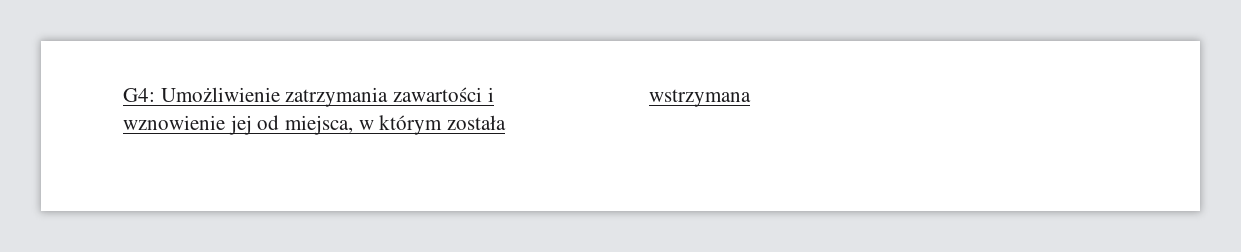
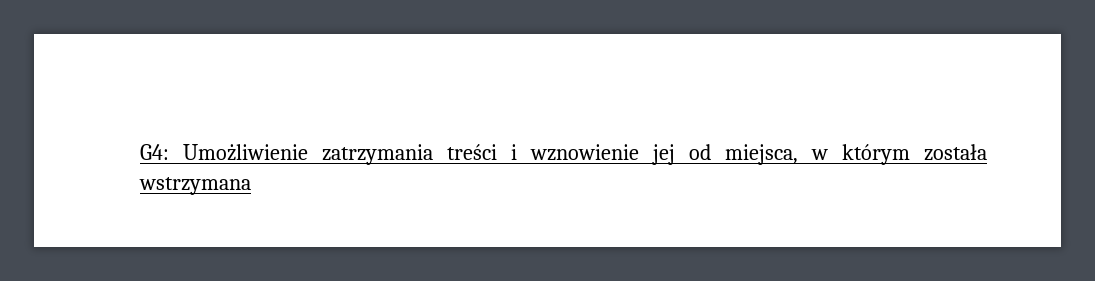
[393,87,483,102] zawartości -> [447,144,497,160] treści

